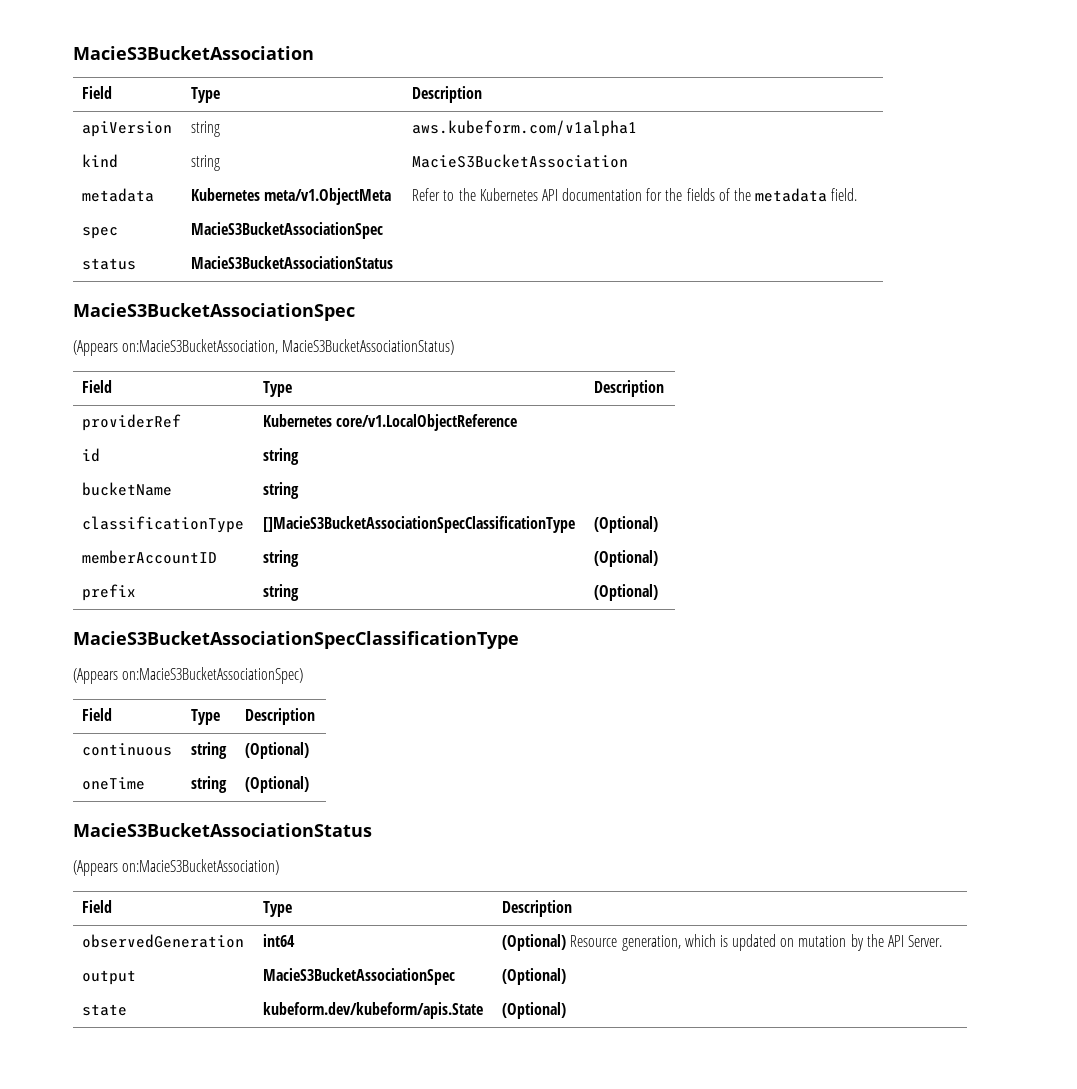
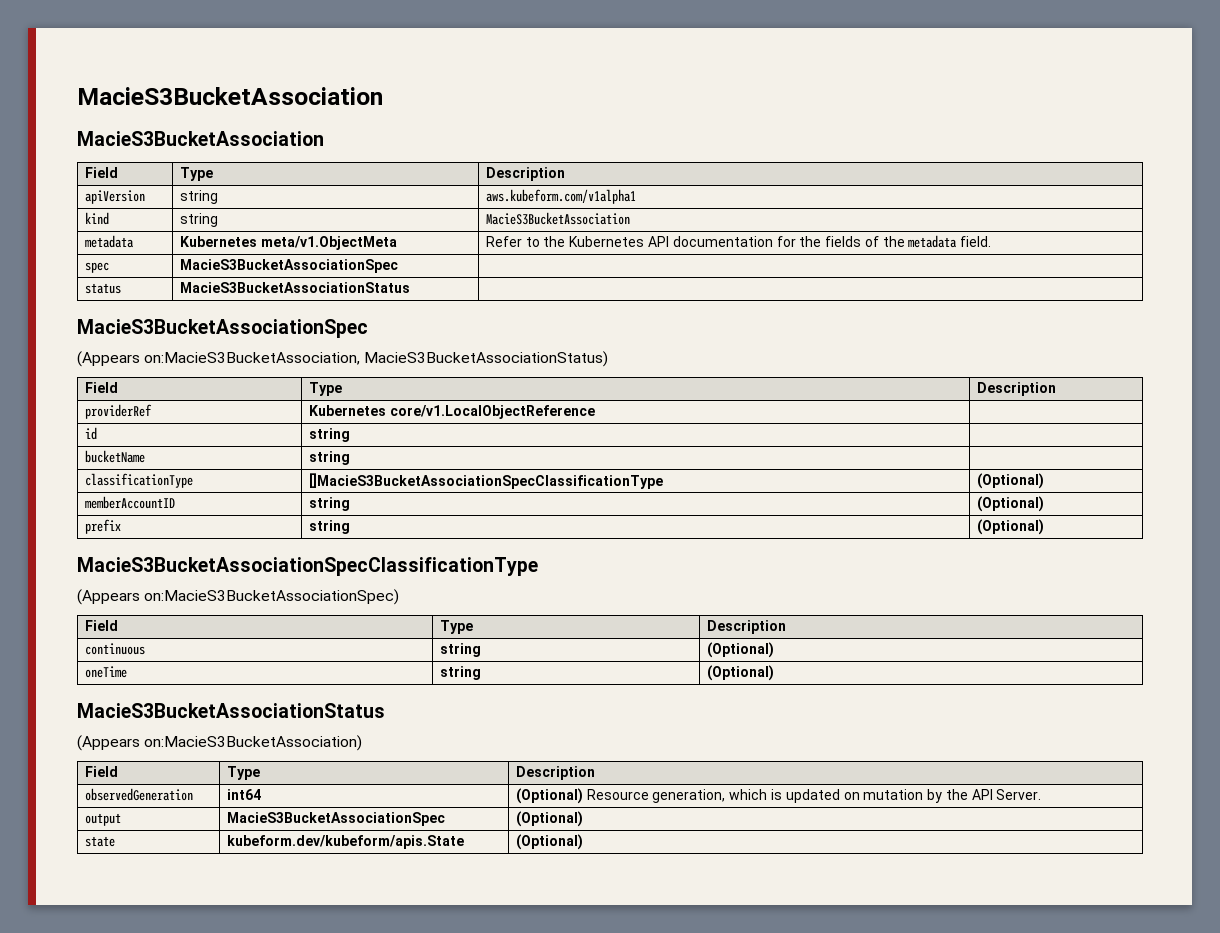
[73,46,314,60] MacieS3BucketAssociation -> [77,87,383,105] [77,131,324,146] MacieS3BucketAssociation // MacieS3BucketAssociation

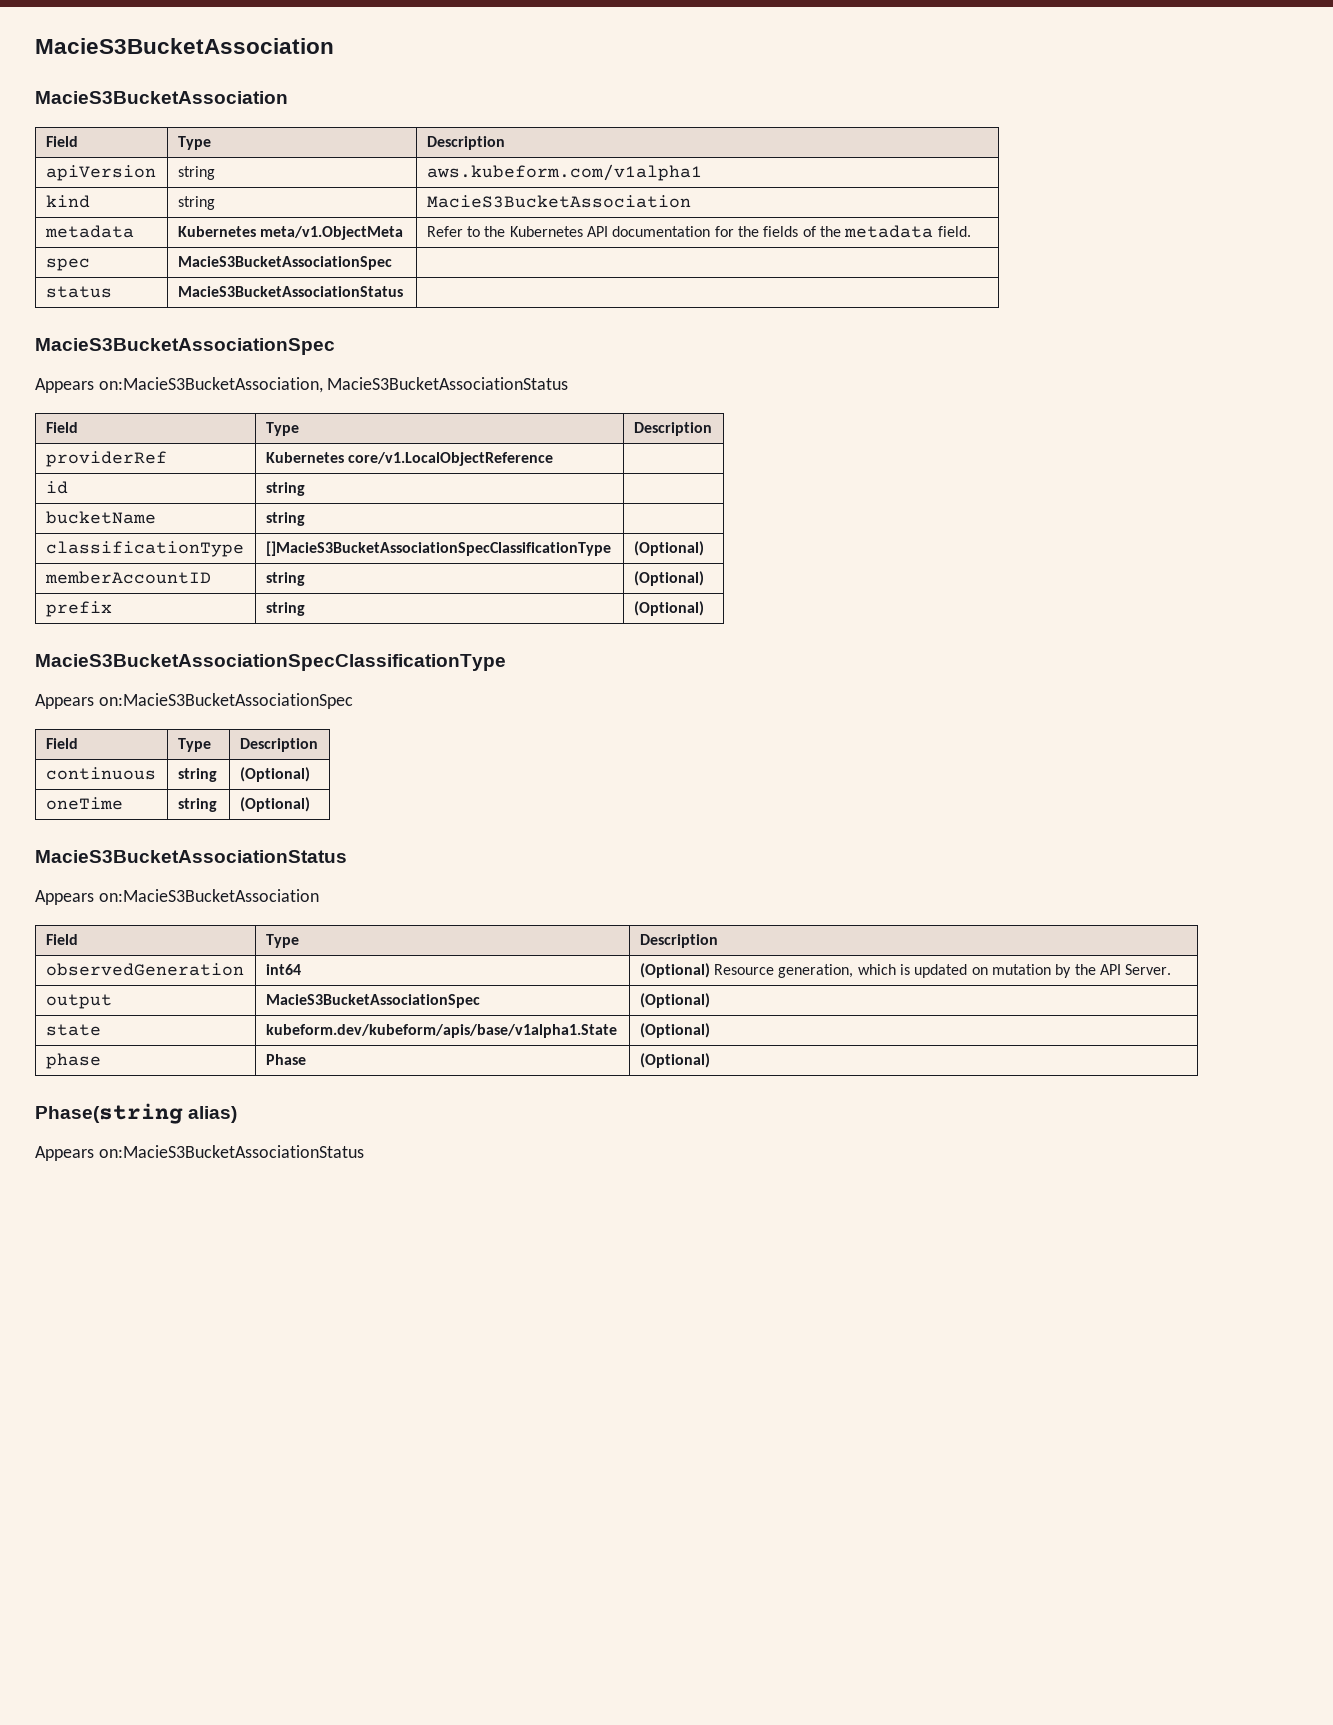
[77,351,609,367] (Appears on:MacieS3BucketAssociation, MacieS3BucketAssociationStatus) -> [35,377,569,393] Appears on:MacieS3BucketAssociation, MacieS3BucketAssociationStatus
[77,589,400,605] (Appears on:MacieS3BucketAssociationSpec) -> [35,693,353,709] Appears on:MacieS3BucketAssociationSpec
[77,735,363,751] (Appears on:MacieS3BucketAssociation) -> [35,889,319,905] Appears on:MacieS3BucketAssociation
[226,835,464,849] [515,834,583,850] kubeform.dev/kubeform/apis.State | (Optional) -> [265,1024,617,1038] [639,1023,710,1038] [45,1053,101,1069] [265,1054,306,1065] [639,1053,710,1068] [35,1103,238,1124] [35,1145,364,1161] kubeform.dev/kubeform/apis/base/v1alpha1.State | (Optional) // phase | Phase | (Optional) // Phase(string alias) // Appears on:MacieS3BucketAssociationStatus

